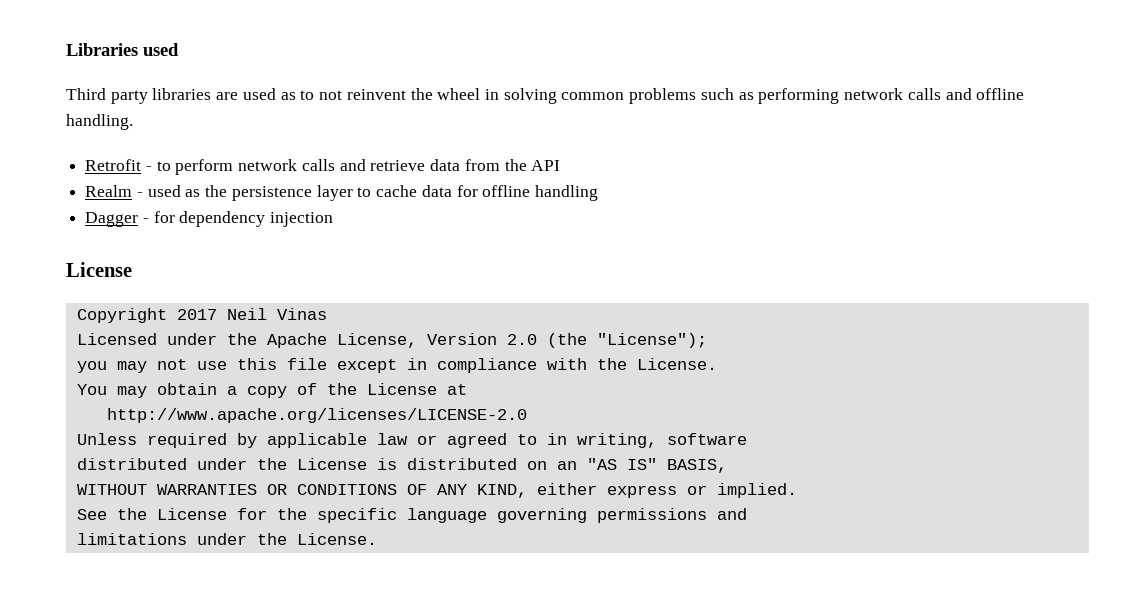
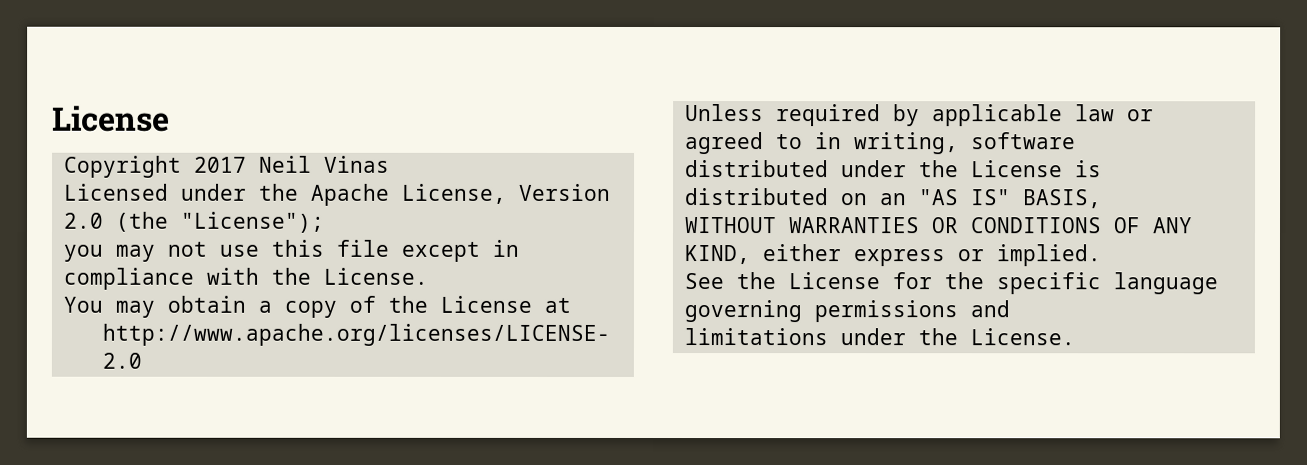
[66,43,179,56] [66,88,1025,104] [66,114,133,130] [85,159,561,175] [85,185,598,201] [85,211,334,227] Libraries used // Third party libraries are used as to not reinvent the wheel in solving common problems such as performing network calls and offline handling. // Retrofit - to perform network calls and retrieve data from the API // Realm - used as the persistence layer to cache data for offline handling // Dagger - for dependency injection // -> (52, 118) none

